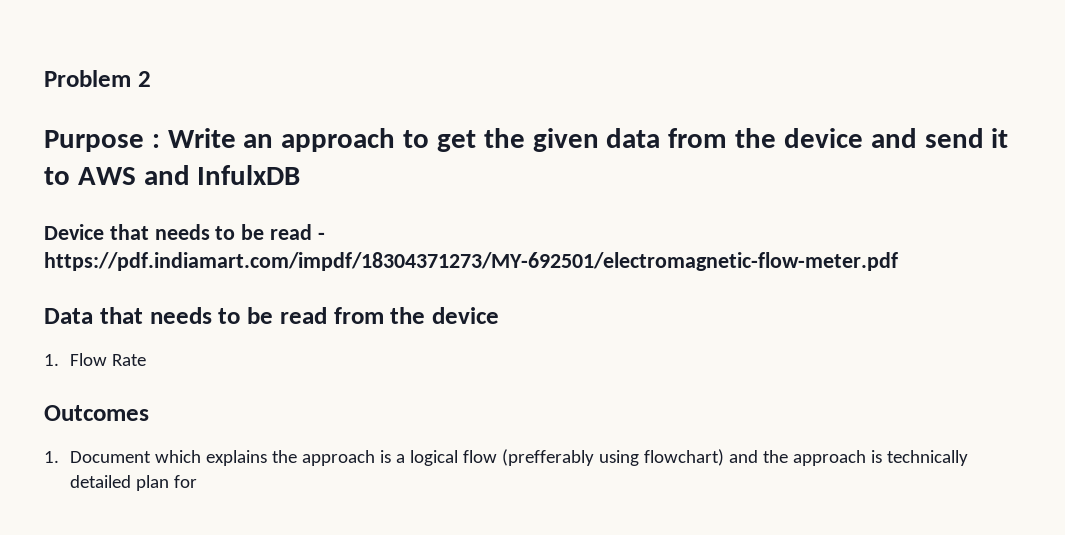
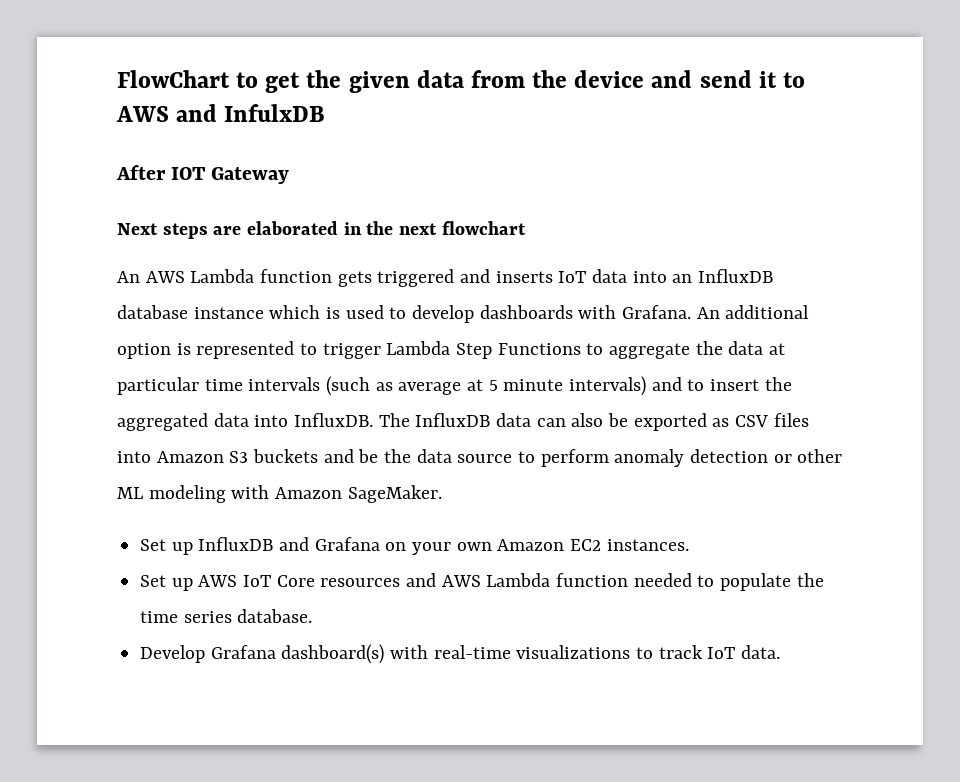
[44,70,151,87] [44,128,396,152] Problem 2 // Purpose : Write an approach -> [117,70,230,88] FlowChart
[44,224,325,240] [44,252,898,271] [44,307,499,324] [44,353,147,366] [44,405,149,421] [44,449,969,466] [70,475,198,491] Device that needs to be read - https://pdf.indiamart.com/impdf/18304371273/MY-692501/electromagnetic-flow-meter.pdf // Data that needs to be read from the device // 1. Flow Rate // Outcomes // 1. Document which explains the approach is a logical flow (prefferably using flowchart) and the approach is technically detailed plan for -> [116,165,290,184] [117,221,526,239] [117,269,774,287] [117,305,810,323] [117,341,786,359] [117,376,792,396] [117,413,809,431] [117,449,843,467] [117,485,442,503] [140,537,689,555] [140,573,824,591] [140,609,313,623] [140,644,781,664] After IOT Gateway // Next steps are elaborated in the next flowchart // An AWS Lambda function gets triggered and inserts IoT data into an InfluxDB database instance which is used to develop dashboards with Grafana. An additional option is represented to trigger Lambda Step Functions to aggregate the data at particular time intervals (such as average at 5 minute intervals) and to insert the aggregated data into InfluxDB. The InfluxDB data can also be exported as CSV files into Amazon S3 buckets and be the data source to perform anomaly detection or other ML modeling with Amazon SageMaker. // Set up InfluxDB and Grafana on your own Amazon EC2 instances. // Set up AWS IoT Core resources and AWS Lambda function needed to populate the time series database. // Develop Grafana dashboard(s) with real-time visualizations to track IoT data.

